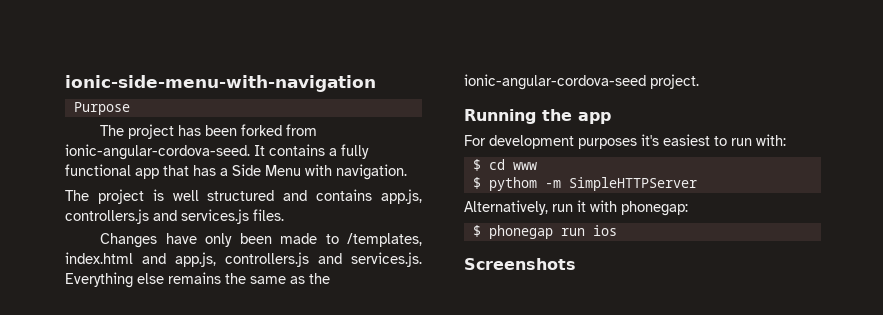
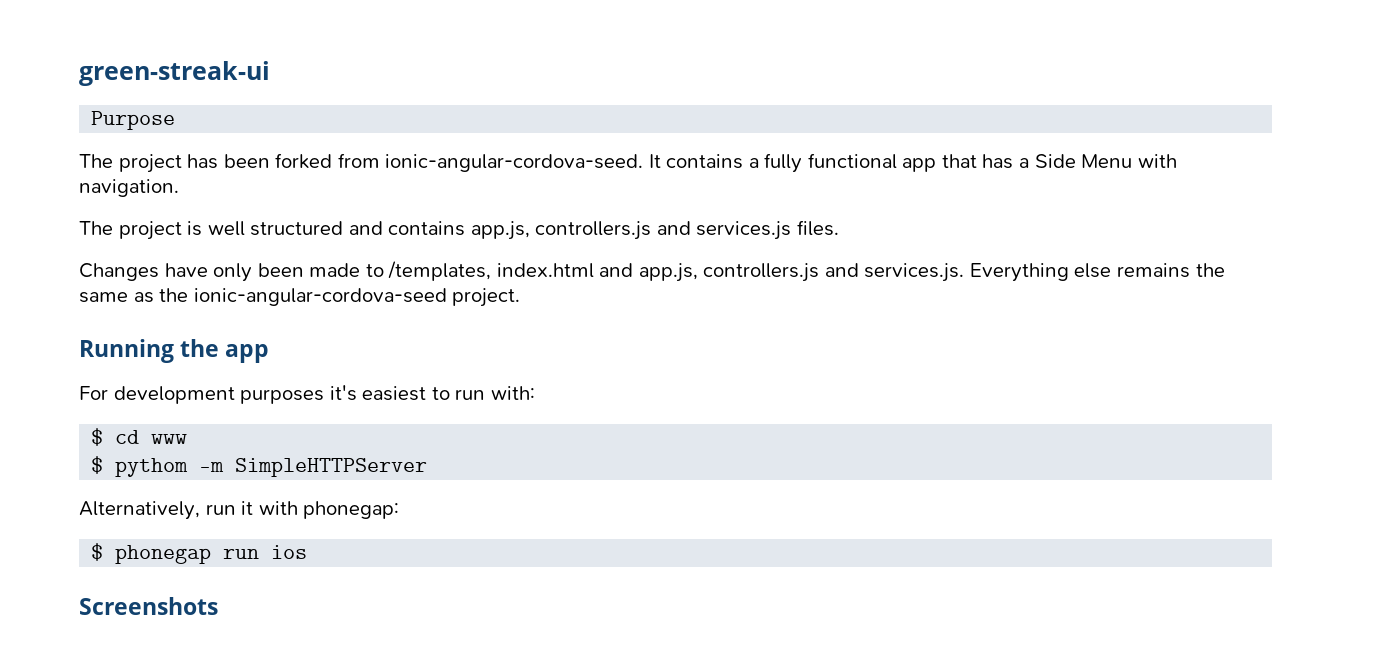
[65,75,376,92] ionic-side-menu-with-navigation -> [79,61,270,86] green-streak-ui

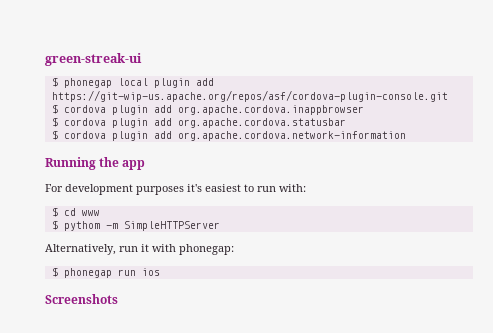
[91,111,176,130] [79,153,1177,173] [79,179,179,197] [79,220,839,240] [79,261,1225,282] [79,288,521,307] Purpose // The project has been forked from ionic-angular-cordova-seed. It contains a fully functional app that has a Side Menu with navigation. // The project is well structured and contains app.js, controllers.js and services.js files. // Changes have only been made to /templates, index.html and app.js, controllers.js and services.js. Everything else remains the same as the ionic-angular-cordova-seed project. -> [51,77,214,88] [51,90,448,102] [51,104,364,115] [51,117,346,128] [51,130,406,141] $ phonegap local plugin add https://git-wip-us.apache.org/repos/asf/cordova-plugin-console.git // $ cordova plugin add org.apache.cordova.inappbrowser // $ cordova plugin add org.apache.cordova.statusbar // $ cordova plugin add org.apache.cordova.network-information

